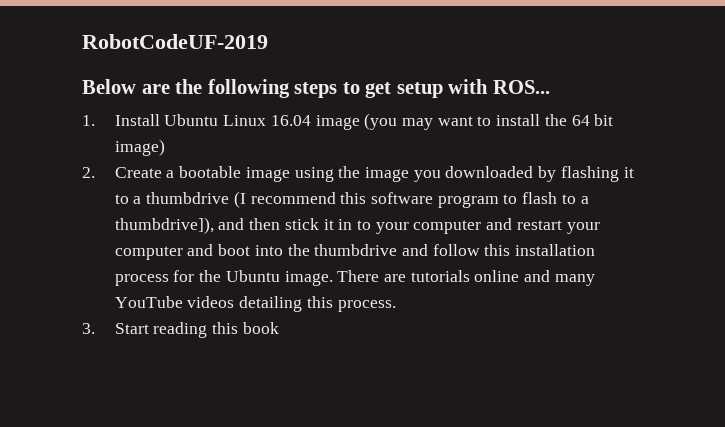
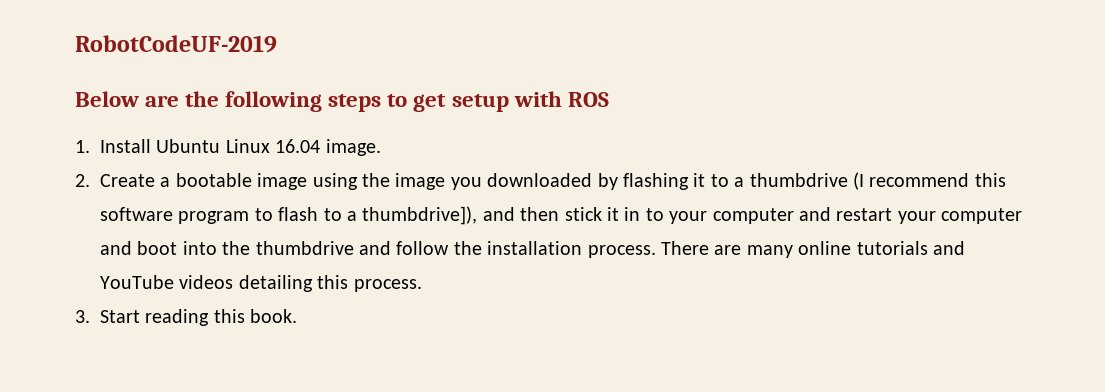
[492,80,550,94] ROS... -> [567,92,609,107] ROS
[315,113,614,130] [114,139,165,156] image (you may want to install the 64 bit image) -> [325,139,381,156] image.
[484,244,596,256] [114,270,595,286] this installation process for the Ubuntu image. There are tutorials online and many -> [453,241,965,258] the installation process. There are many online tutorials and
[242,322,279,334] book -> [250,309,298,323] book.

